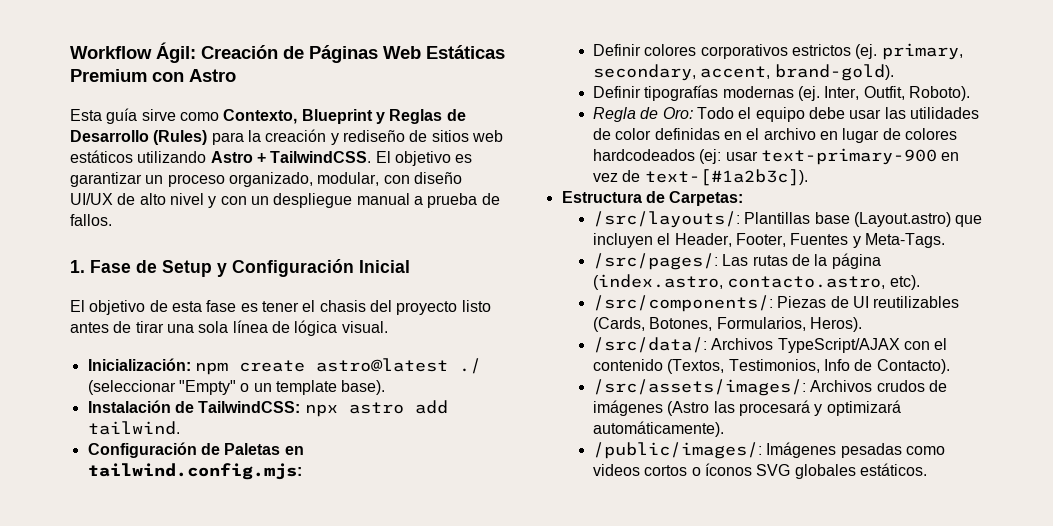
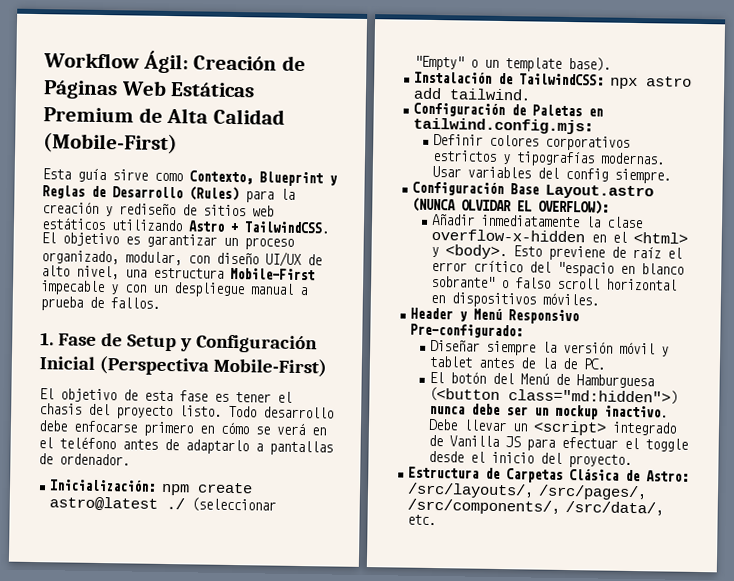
[152,69,236,82] con Astro -> [138,107,286,125] [43,132,178,155] de Alta Calidad (Mobile-First)
[169,193,204,205] nivel -> [76,265,315,281] [40,280,105,296] nivel, una estructura Mobile-First impecable
(410, 266) none -> [98,355,327,378] (Perspectiva Mobile-First)
[461,300,491,312] [70,320,388,336] listo antes de tirar una sola línea de lógica visual. -> [179,405,334,419] [38,420,326,437] [38,436,333,456] [38,453,130,466] listo. Todo desarrollo debe enfocarse primero en cómo se verá en el teléfono antes de adaptarlo a pantallas de ordenador.
[855,43,963,60] [593,64,894,81] [593,85,971,101] [593,107,980,122] [593,128,958,143] [593,148,960,165] [593,169,808,186] [561,191,744,206] [593,211,983,228] [593,233,946,248] [593,253,881,270] [593,274,920,290] [593,295,960,312] [593,317,863,332] [593,337,948,353] [593,359,950,374] [593,379,948,396] [593,400,901,416] [593,421,725,437] [593,442,946,459] [593,463,928,479] (ej. primary, secondary, accent, brand-gold). // Definir tipografías modernas (ej. Inter, Outfit, Roboto). // Regla de Oro: Todo el equipo debe usar las utilidades de color definidas en el archivo en lugar de colores hardcodeados (ej: usar text-primary-900 en vez de text-[#1a2b3c]). // Estructura de Carpetas: // /src/layouts/: Plantillas base (Layout.astro) que incluyen el Header, Footer, Fuentes y Meta-Tags. // /src/pages/: Las rutas de la página (index.astro, contacto.astro, etc). // /src/components/: Piezas de UI reutilizables (Cards, Botones, Formularios, Heros). // /src/data/: Archivos TypeScript/AJAX con el contenido (Textos, Testimonios, Info de Contacto). // /src/assets/images/: Archivos crudos de imágenes (Astro las procesará y optimizará automáticamente). // /public/images/: Imágenes pesadas como videos cortos o íconos SVG globales estáticos. -> [502,151,666,167] [432,165,672,184] [412,181,655,200] [412,197,610,215] [431,213,644,229] [431,228,689,244] [431,244,683,261] [431,260,685,277] [431,275,678,291] [430,292,600,308] [410,307,580,325] [410,323,524,339] [430,339,670,357] [429,355,607,370] [429,371,655,389] [429,386,679,405] [429,403,669,420] [428,418,678,436] [428,434,689,452] [428,450,633,469] [408,466,690,483] [407,482,647,501] [407,498,664,516] [407,514,437,526] y tipografías modernas. Usar variables del config siempre. // Configuración Base Layout.astro (NUNCA OLVIDAR EL OVERFLOW): // Añadir inmediatamente la clase overflow-x-hidden en el <html> y <body>. Esto previene de raíz el error crítico del "espacio en blanco sobrante" o falso scroll horizontal en dispositivos móviles. // Header y Menú Responsivo Pre-configurado: // Diseñar siempre la versión móvil y tablet antes de la de PC. // El botón del Menú de Hamburguesa (<button class="md:hidden">) nunca debe ser un mockup inactivo. Debe llevar un <script> integrado de Vanilla JS para efectuar el toggle desde el inicio del proyecto. // Estructura de Carpetas Clásica de Astro: /src/layouts/, /src/pages/, /src/components/, /src/data/, etc.

